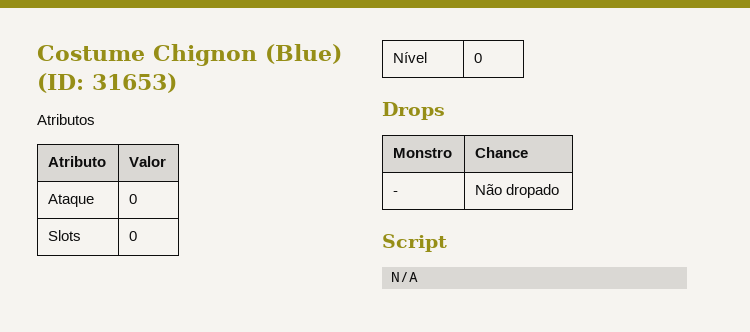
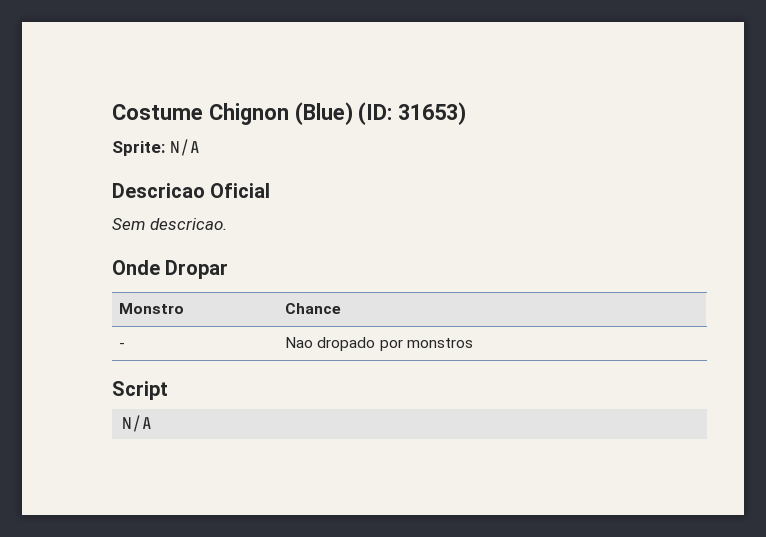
[37,114,95,125] [48,156,107,167] [129,156,167,167] [48,194,95,207] [129,194,138,204] [48,230,82,241] [129,231,138,241] [393,52,428,63] [474,53,483,63] [382,102,445,120] Atributos // Atributo | Valor // Ataque | 0 // Slots | 0 // Nível | 0 // Drops -> [112,139,200,156] [112,183,271,198] [112,218,227,230] [112,260,229,279] Sprite: N/A // Descricao Oficial // Sem descricao. // Onde Dropar
[475,184,503,195] Não -> [285,337,314,348] Nao
(560, 191) none -> [379,338,473,351] por monstros

